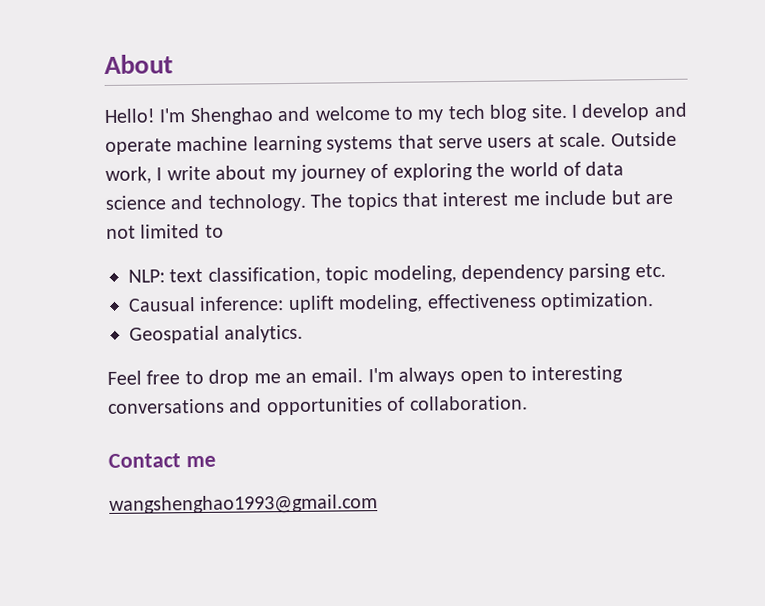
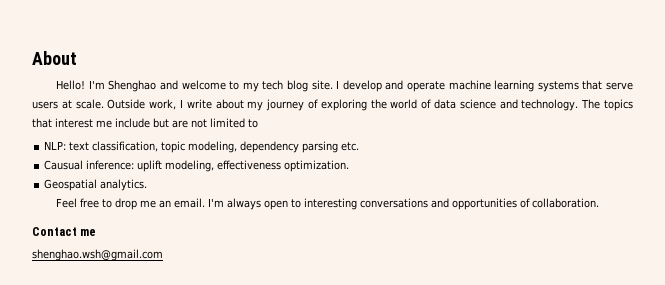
[109,494,378,515] wangshenghao1993@gmail.com -> [32,249,163,261] shenghao.wsh@gmail.com

